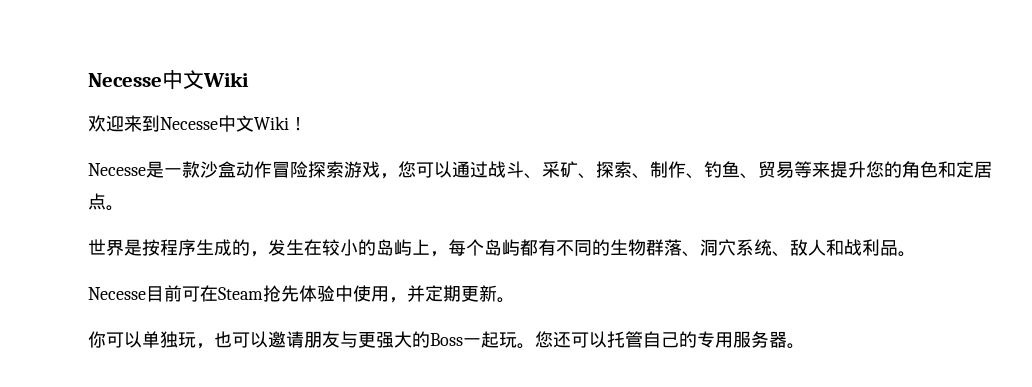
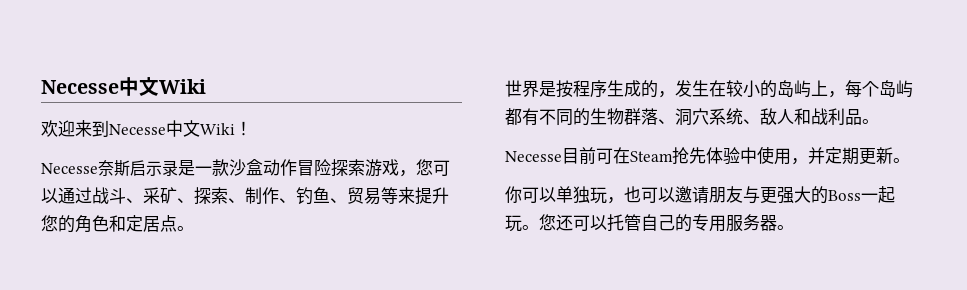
(146, 169) none -> [98,160,178,176] 奈斯启示录

